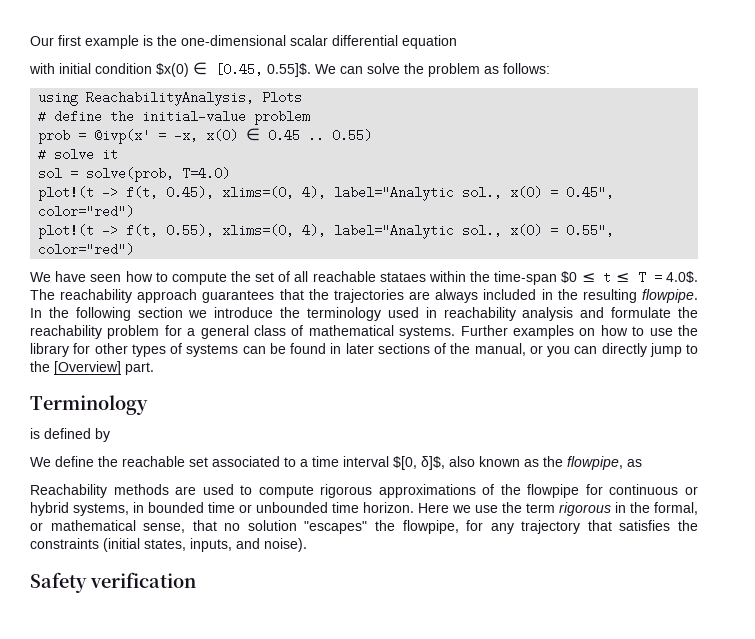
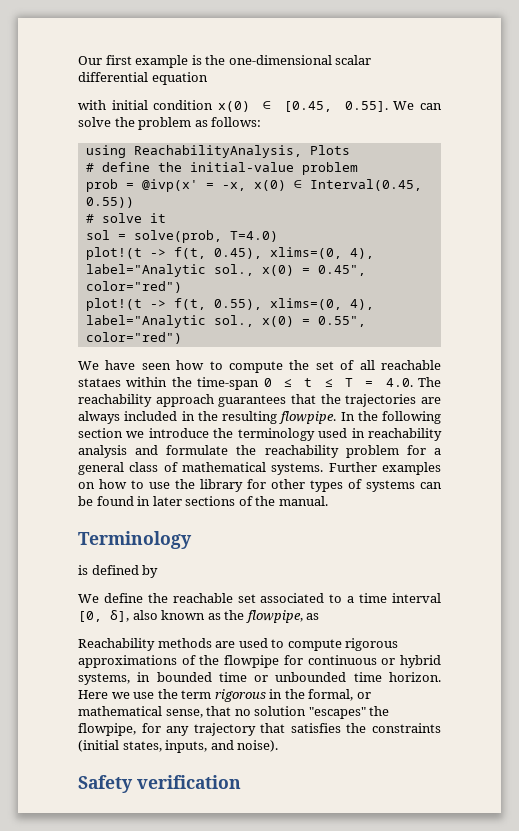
[156,63,189,77] $x(0) -> [217,101,250,112] x(0)
[267,63,311,77] 0.55]$. -> [344,101,388,112] 0.55].
[268,129,373,142] 0.45 .. 0.55) -> [309,179,422,191] [85,197,134,208] Interval(0.45, 0.55))
[561,271,578,283] $0 -> [263,378,272,387] 0
[666,271,699,283] 4.0$. -> [385,378,413,387] 4.0.
[474,343,698,357] [30,361,154,375] manual, or you can directly jump to the [Overview] part. -> [278,496,328,506] manual.
[393,456,445,470] $[0, δ]$, -> [78,610,129,622] [0, δ],

